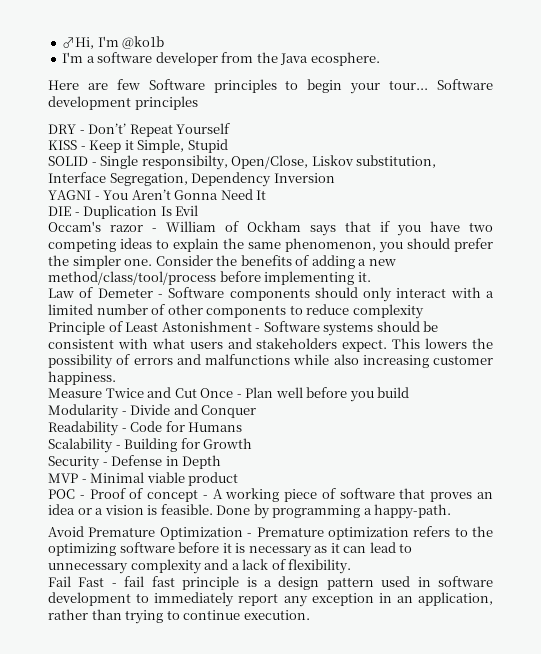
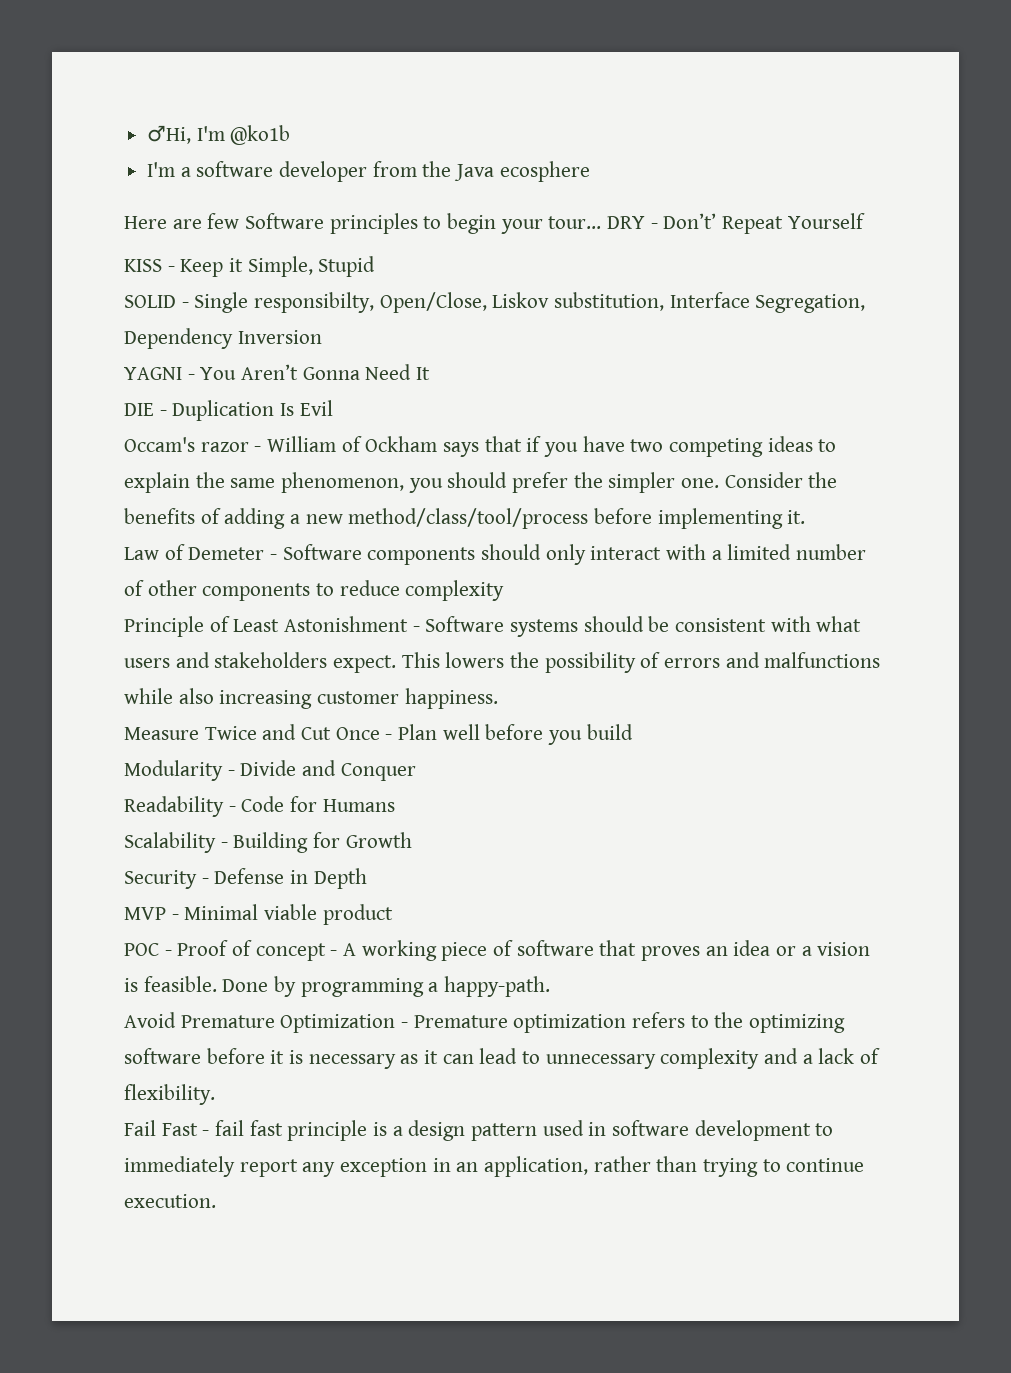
[310,52,380,66] ecosphere. -> [499,161,590,182] ecosphere
[437,79,494,90] [48,96,198,110] Software development principles // -> (602, 222) none

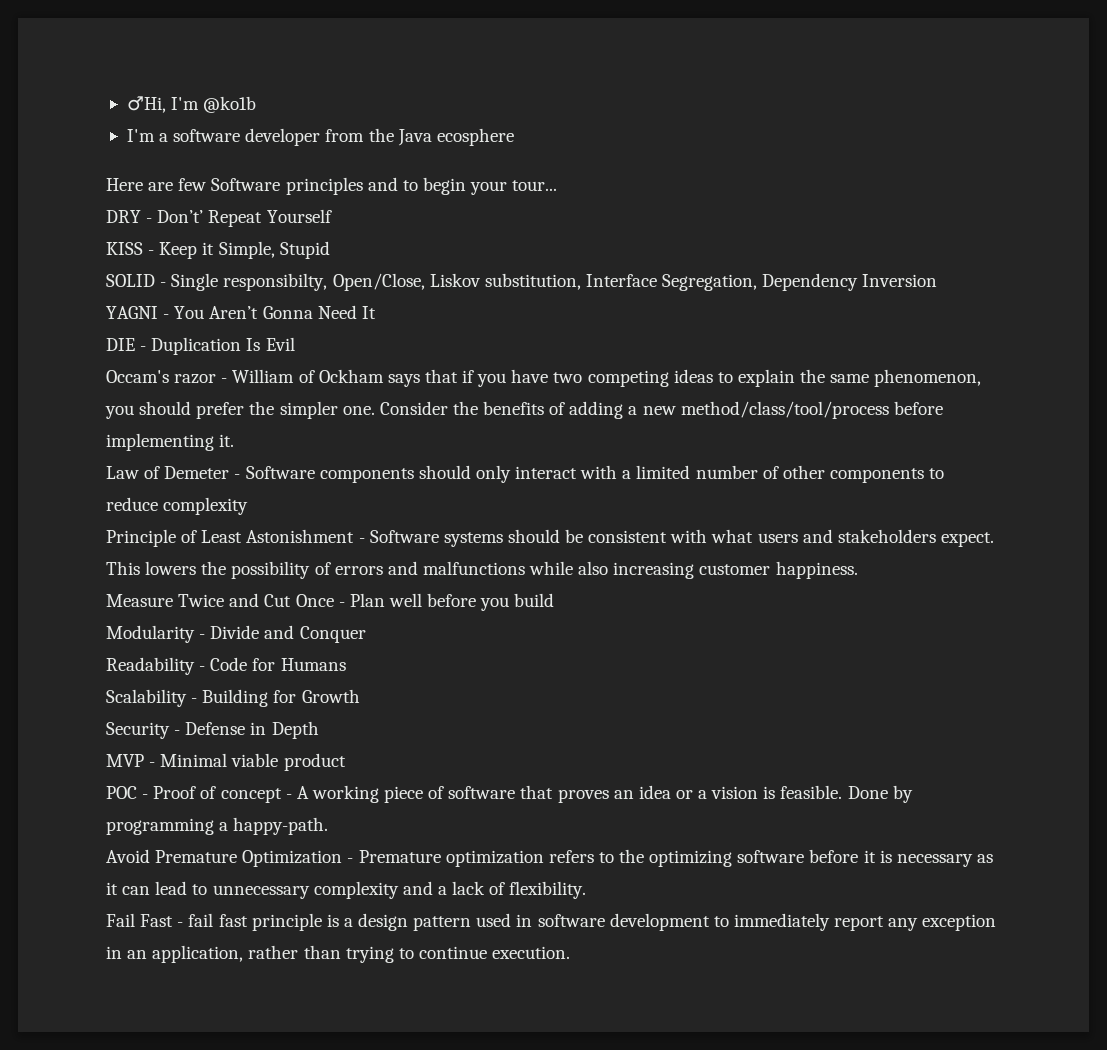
(418, 223) none -> [367,177,398,191] and
(602, 222) none -> (558, 185) //

